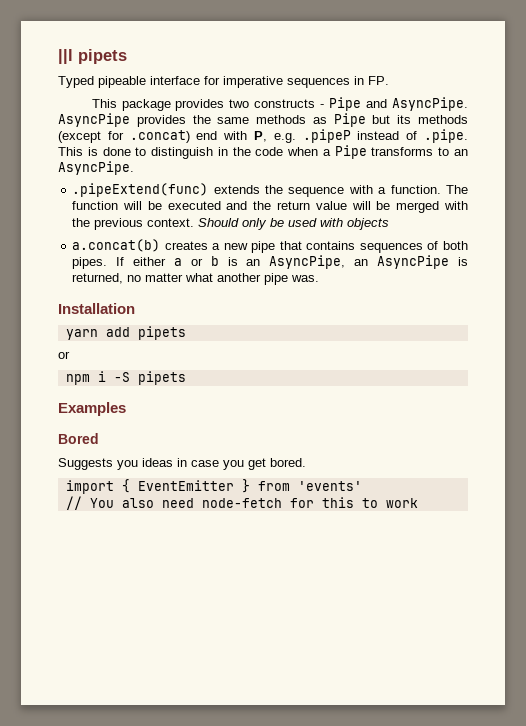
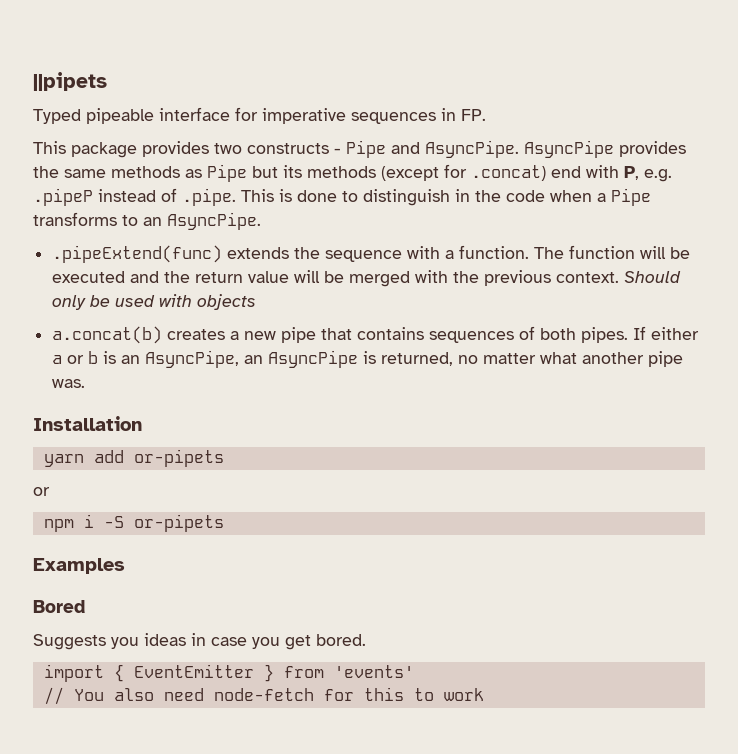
[58,49,127,64] ||l pipets -> [33,72,107,91] ||pipets
[137,326,186,340] pipets -> [133,449,224,467] or-pipets
[137,371,186,385] pipets -> [133,514,224,532] or-pipets

